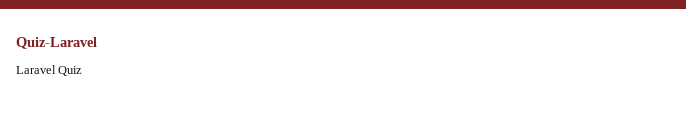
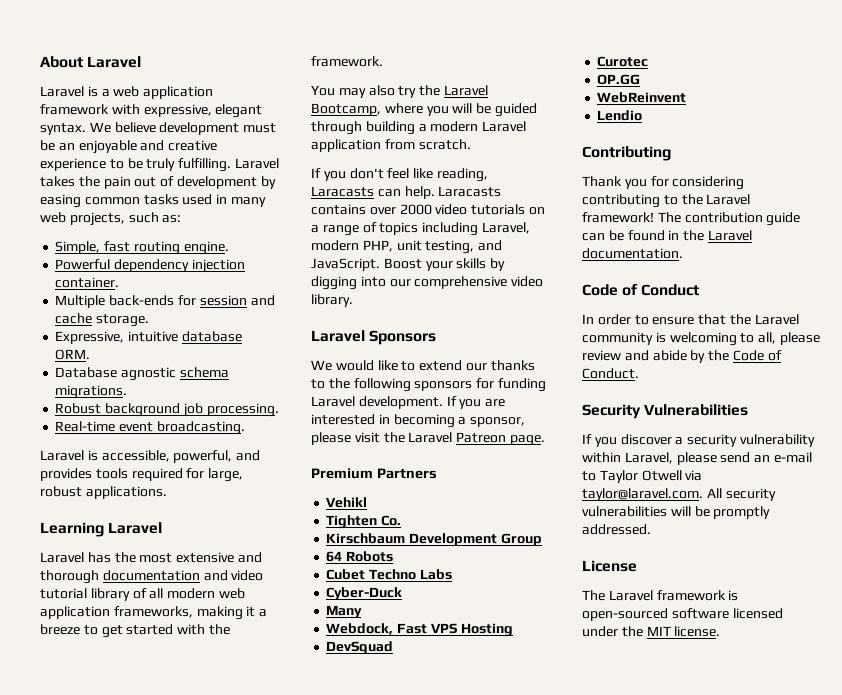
[16,37,97,49] [16,65,83,76] Quiz-Laravel // Laravel Quiz -> [40,56,142,68] [40,86,214,99] [40,104,263,118] [40,122,277,135] [40,140,218,154] [40,158,279,172] [40,176,276,189] [40,194,266,208] [40,212,182,226] [55,241,229,255] [55,259,245,273] [55,277,120,288] [55,295,275,308] [55,313,150,327] [55,331,242,344] [55,349,91,360] [55,367,229,381] [55,385,128,399] [55,403,279,417] [55,421,245,435] [40,450,261,463] [40,468,244,482] [40,486,167,499] [40,522,163,537] [40,552,262,563] [40,570,264,584] [40,588,245,601] [40,606,268,620] [40,624,230,638] [311,56,383,67] [311,85,488,98] [311,103,537,117] [311,121,527,135] [311,139,471,152] [311,168,488,182] [311,186,502,199] [311,204,545,215] [311,222,530,236] [311,240,503,254] [311,258,506,271] [311,276,544,290] [311,294,353,307] [311,330,437,345] [311,360,535,371] [311,378,546,392] [311,396,506,409] [311,414,526,428] [311,432,545,446] [311,468,437,479] [326,497,368,508] [326,515,402,529] [326,533,542,546] [326,551,394,562] [326,569,452,580] [326,587,403,600] [326,605,363,618] [326,623,513,637] [326,641,394,654] [597,56,649,67] [597,74,641,85] [597,92,687,103] [597,110,643,121] [582,146,671,161] [582,176,745,190] [582,194,751,208] [582,212,801,226] [582,230,752,241] [582,248,683,259] [582,284,700,296] [582,314,799,325] [582,332,820,346] [582,350,782,363] [582,368,639,379] [582,404,749,419] [582,434,815,447] [582,452,812,465] [582,470,703,483] [582,488,776,501] [582,506,771,519] [582,524,651,535] [582,560,637,572] [582,590,739,601] [582,608,783,621] [582,626,721,637] About Laravel // Laravel is a web application framework with expressive, elegant syntax. We believe development must be an enjoyable and creative experience to be truly fulfilling. Laravel takes the pain out of development by easing common tasks used in many web projects, such as: // Simple, fast routing engine. // Powerful dependency injection container. // Multiple back-ends for session and cache storage. // Expressive, intuitive database ORM. // Database agnostic schema migrations. // Robust background job processing. // Real-time event broadcasting. // Laravel is accessible, powerful, and provides tools required for large, robust applications. // Learning Laravel // Laravel has the most extensive and thorough documentation and video tutorial library of all modern web application frameworks, making it a breeze to get started with the framework. // You may also try the Laravel Bootcamp, where you will be guided through building a modern Laravel application from scratch. // If you don't feel like reading, Laracasts can help. Laracasts contains over 2000 video tutorials on a range of topics including Laravel, modern PHP, unit testing, and JavaScript. Boost your skills by digging into our comprehensive video library. // Laravel Sponsors // We would like to extend our thanks to the following sponsors for funding Laravel development. If you are interested in becoming a sponsor, please visit the Laravel Patreon page. // Premium Partners // Vehikl // Tighten Co. // Kirschbaum Development Group // 64 Robots // Cubet Techno Labs // Cyber-Duck // Many // Webdock, Fast VPS Hosting // DevSquad // Curotec // OP.GG // WebReinvent // Lendio // Contributing // Thank you for considering contributing to the Laravel framework! The contribution guide can be found in the Laravel documentation. // Code of Conduct // In order to ensure that the Laravel community is welcoming to all, please review and abide by the Code of Conduct. // Security Vulnerabilities // If you discover a security vulnerability within Laravel, please send an e-mail to Taylor Otwell via taylor@laravel.com. All security vulnerabilities will be promptly addressed. // License // The Laravel framework is open-sourced software licensed under the MIT license.

